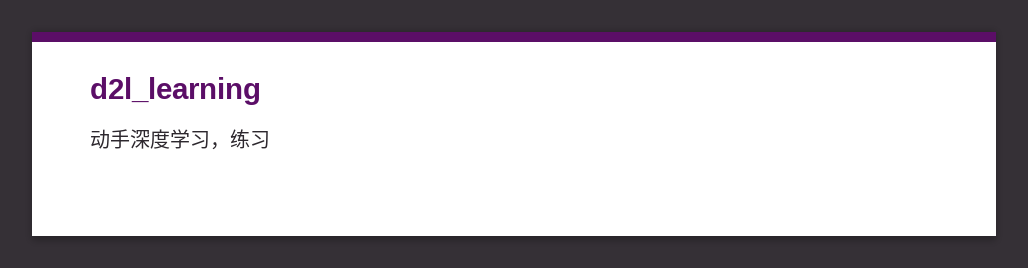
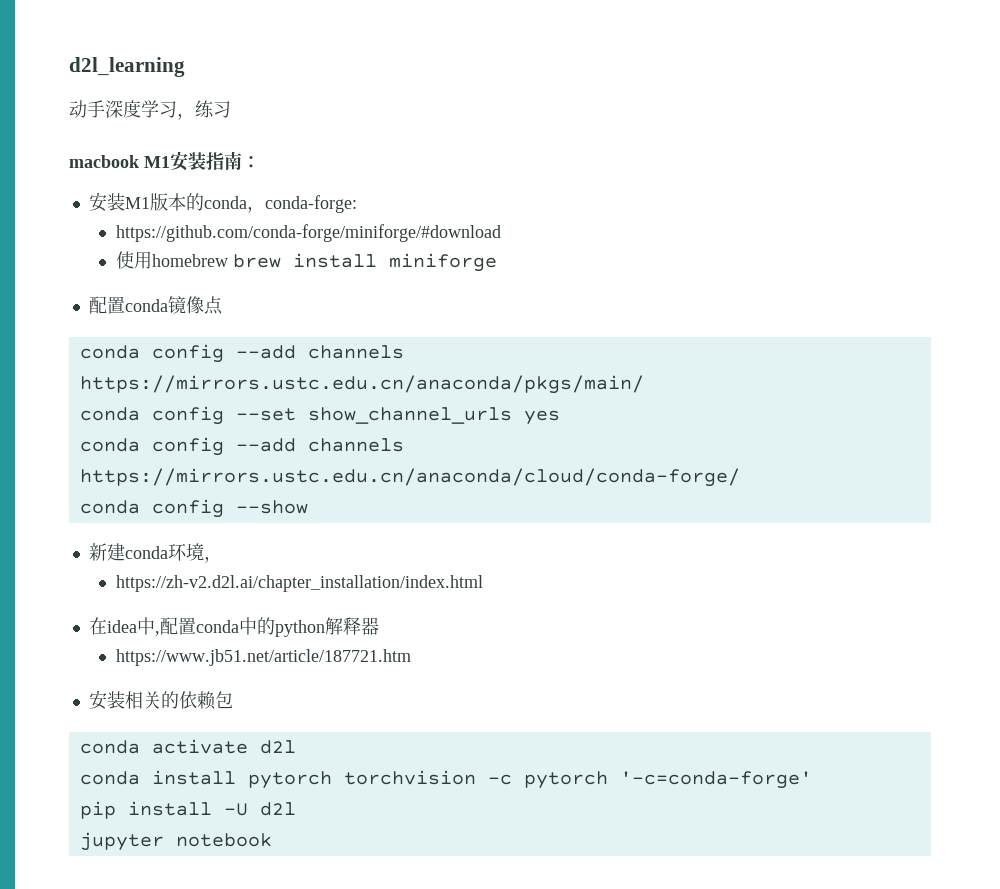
(270, 140) none -> [69,151,260,171] [88,192,357,213] [115,224,501,242] [115,251,497,272] [88,296,223,315] [79,344,404,363] [79,375,644,394] [79,406,560,425] [79,437,404,456] [79,468,740,487] [79,499,308,518] [88,543,222,563] [115,575,483,592] [88,617,379,637] [115,649,411,666] [88,690,233,710] [79,739,296,754] [79,770,812,789] [79,801,296,819] [79,832,272,851] // macbook M1安装指南： // 安装M1版本的conda，conda-forge: // https://github.com/conda-forge/miniforge/#download // 使用homebrew brew install miniforge // 配置conda镜像点 // conda config --add channels https://mirrors.ustc.edu.cn/anaconda/pkgs/main/ // conda config --set show_channel_urls yes // conda config --add channels https://mirrors.ustc.edu.cn/anaconda/cloud/conda-forge/ // conda config --show // 新建conda环境， // https://zh-v2.d2l.ai/chapter_installation/index.html // 在idea中,配置conda中的python解释器 // https://www.jb51.net/article/187721.htm // 安装相关的依赖包 // conda activate d2l // conda install pytorch torchvision -c pytorch '-c=conda-forge' // pip install -U d2l // jupyter notebook

